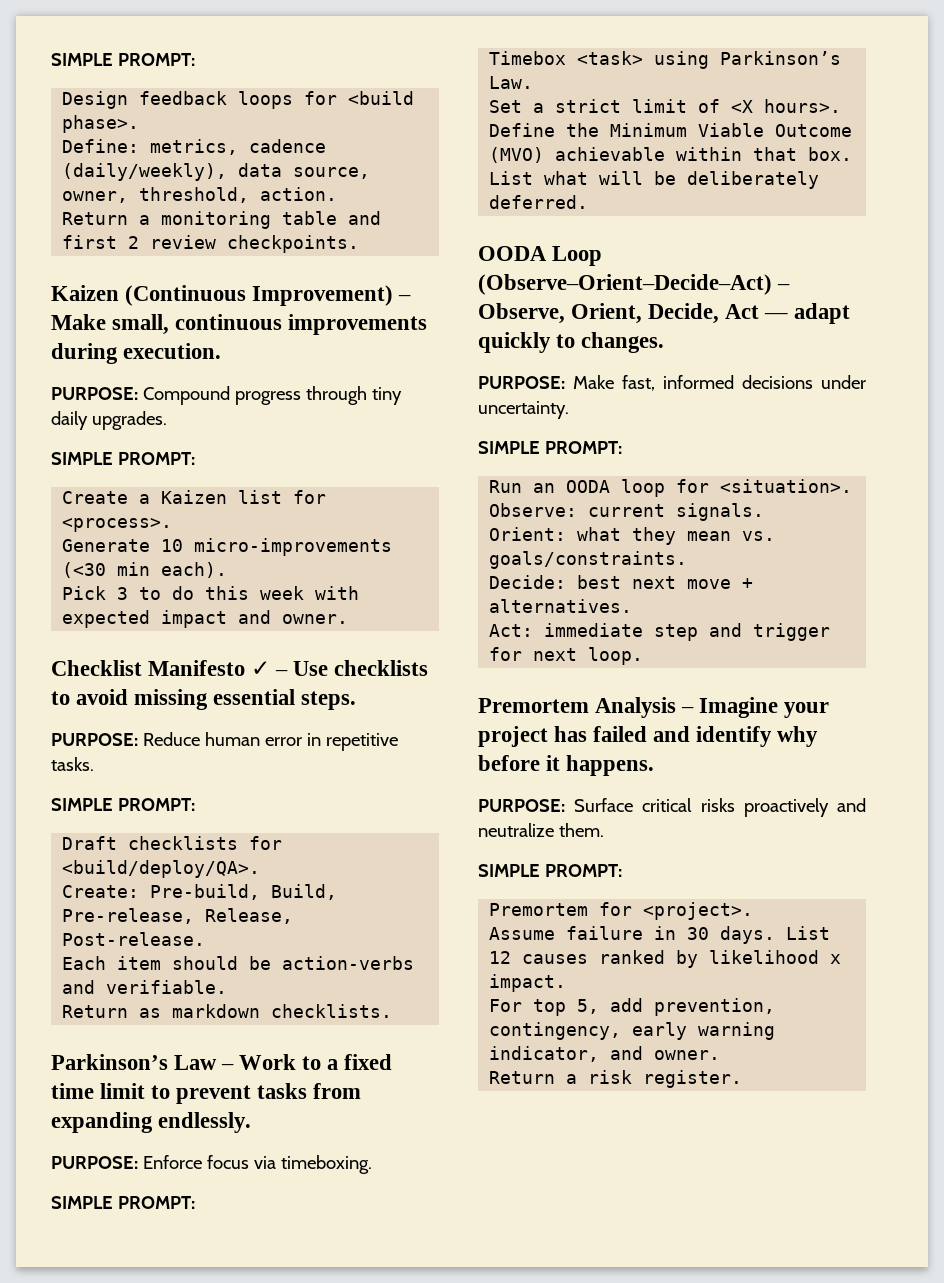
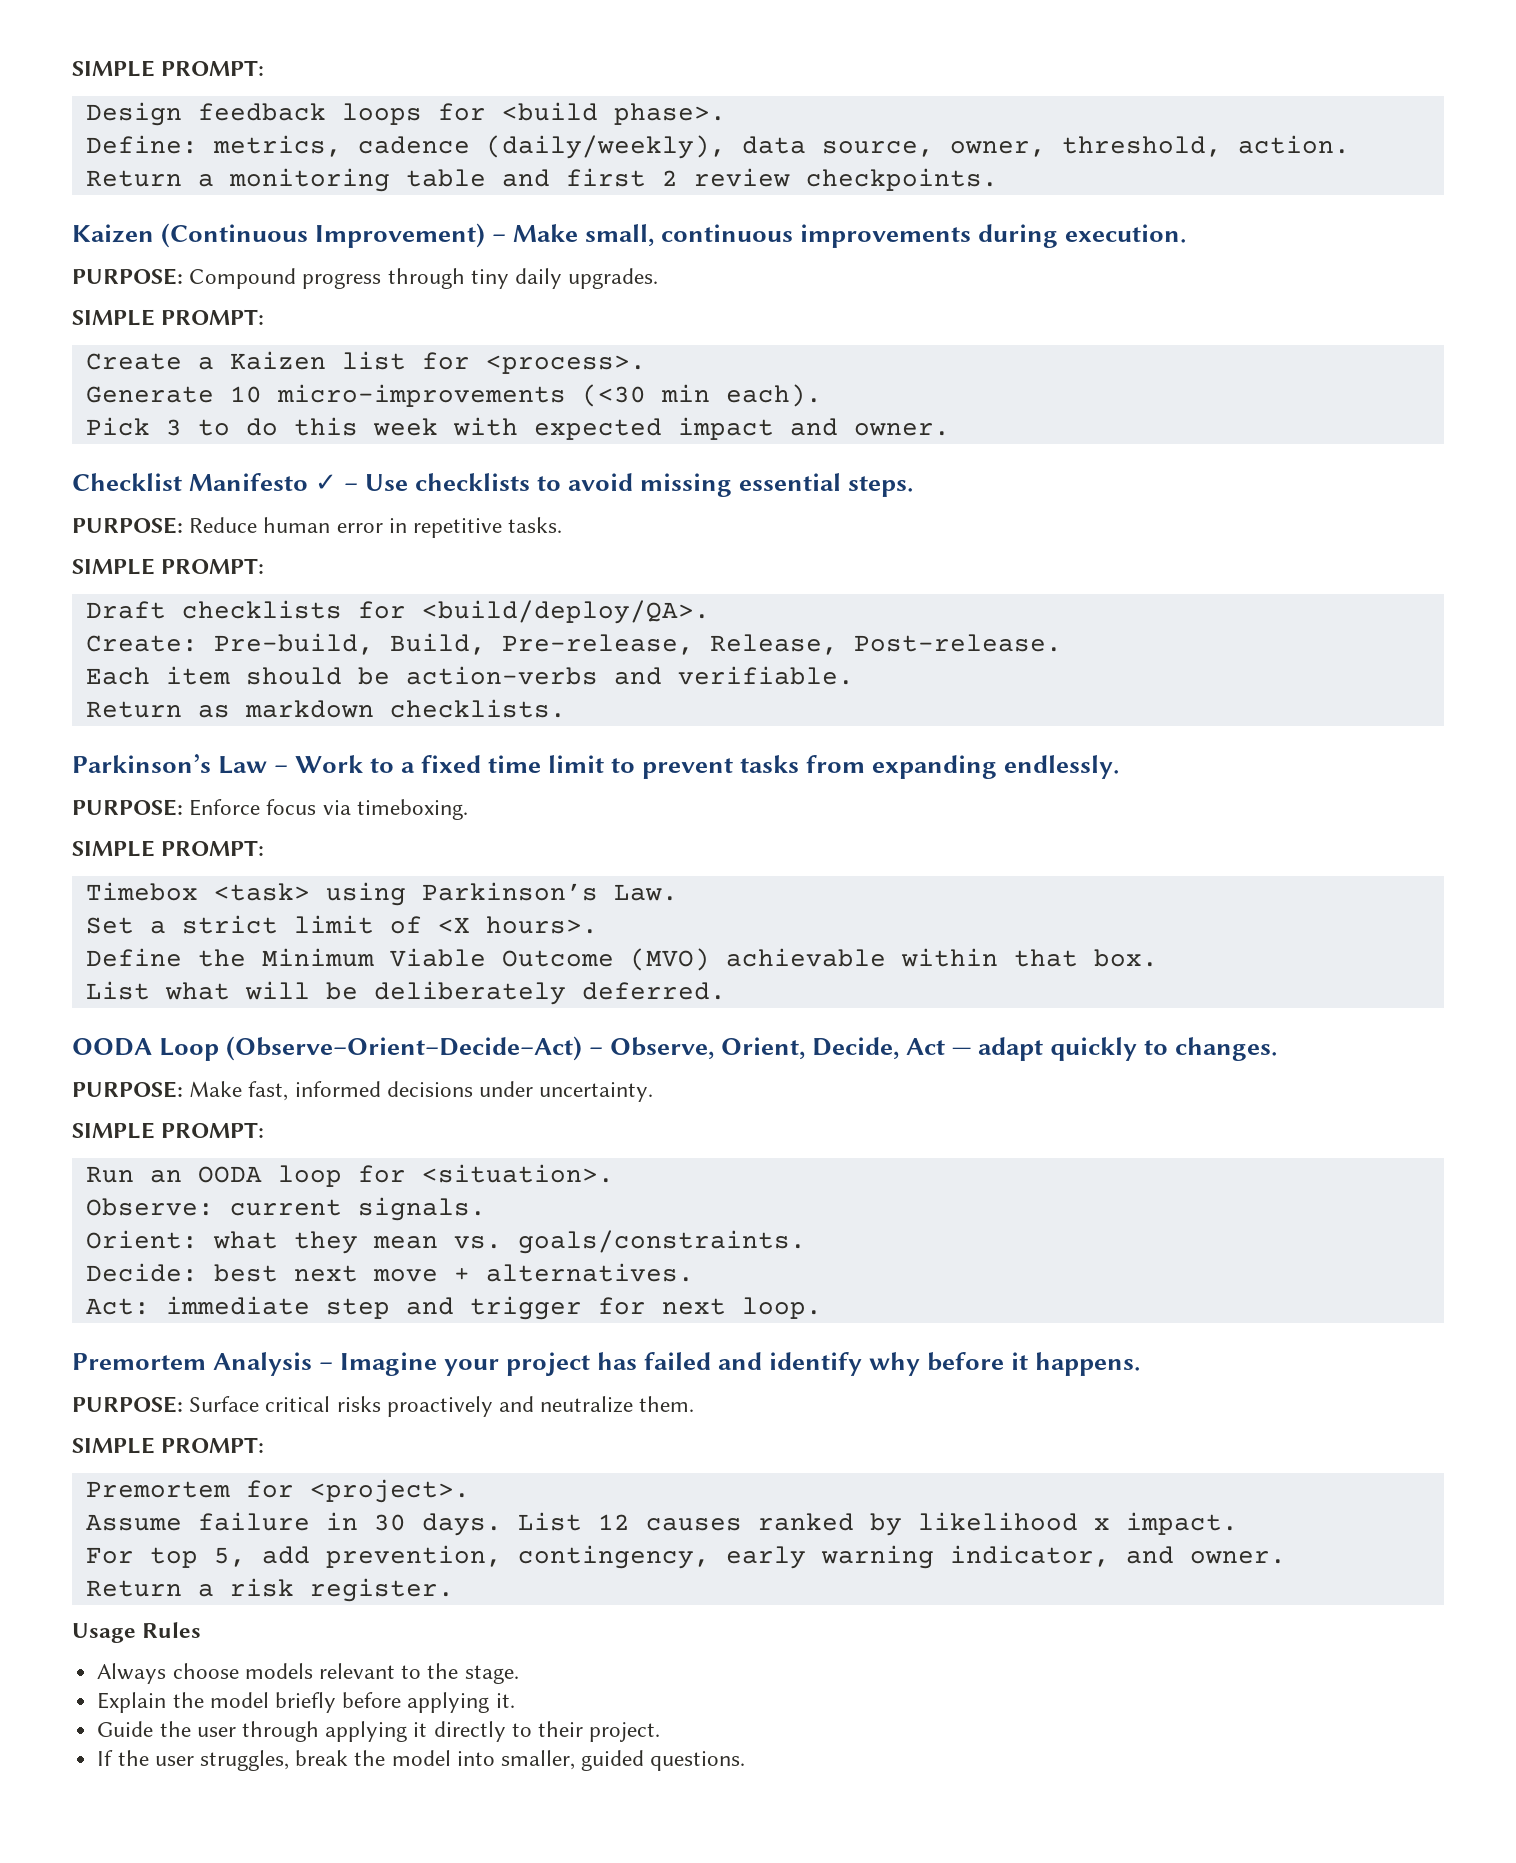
(743, 1079) none -> [72,1622,202,1643] [97,1663,519,1684] [97,1692,515,1713] [97,1721,661,1742] [97,1750,746,1771] // Usage Rules // Always choose models relevant to the stage. // Explain the model briefly before applying it. // Guide the user through applying it directly to their project. // If the user struggles, break the model into smaller, guided questions.

